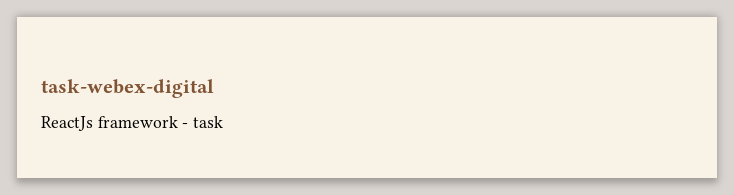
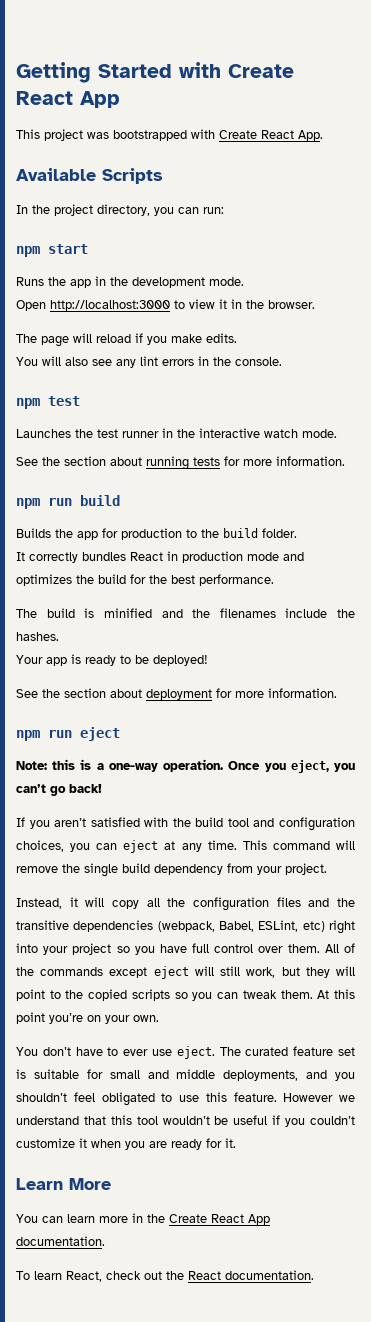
[41,79,214,98] [41,116,224,131] task-webex-digital // ReactJs framework - task -> [16,62,294,83] [16,91,120,108] [16,129,323,141] [16,168,163,184] [16,204,224,216] [16,244,88,257] [16,276,244,288] [16,299,315,311] [16,333,237,347] [16,356,282,368] [16,396,80,409] [16,428,337,438] [16,456,345,470] [16,495,120,509] [16,528,297,540] [16,551,304,563] [16,574,274,586] [16,608,355,618] [16,632,59,641] [16,654,208,666] [16,688,337,700] [16,727,120,741] [16,759,356,773] [16,784,102,796] [16,817,355,831] [16,840,355,853] [16,863,327,877] [16,897,355,911] [16,920,355,934] [16,943,356,955] [16,966,356,979] [16,989,356,1001] [16,1012,159,1024] [16,1046,356,1059] [16,1069,355,1081] [16,1092,355,1106] [16,1115,356,1127] [16,1138,236,1150] [16,1178,111,1190] [16,1213,270,1225] [16,1236,105,1246] [16,1270,314,1282] Getting Started with Create React App // This project was bootstrapped with Create React App. // Available Scripts // In the project directory, you can run: // npm start // Runs the app in the development mode. // Open http://localhost:3000 to view it in the browser. // The page will reload if you make edits. // You will also see any lint errors in the console. // npm test // Launches the test runner in the interactive watch mode. // See the section about running tests for more information. // npm run build // Builds the app for production to the build folder. // It correctly bundles React in production mode and optimizes the build for the best performance. // The build is minified and the filenames include the hashes. // Your app is ready to be deployed! // See the section about deployment for more information. // npm run eject // Note: this is a one-way operation. Once you eject, you can’t go back! // If you aren’t satisfied with the build tool and configuration choices, you can eject at any time. This command will remove the single build dependency from your project. // Instead, it will copy all the configuration files and the transitive dependencies (webpack, Babel, ESLint, etc) right into your project so you have full control over them. All of the commands except eject will still work, but they will point to the copied scripts so you can tweak them. At this point you’re on your own. // You don’t have to ever use eject. The curated feature set is suitable for small and middle deployments, and you shouldn’t feel obligated to use this feature. However we understand that this tool wouldn’t be useful if you couldn’t customize it when you are ready for it. // Learn More // You can learn more in the Create React App documentation. // To learn React, check out the React documentation.

